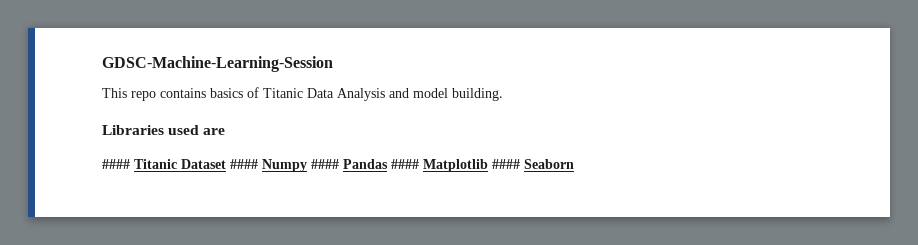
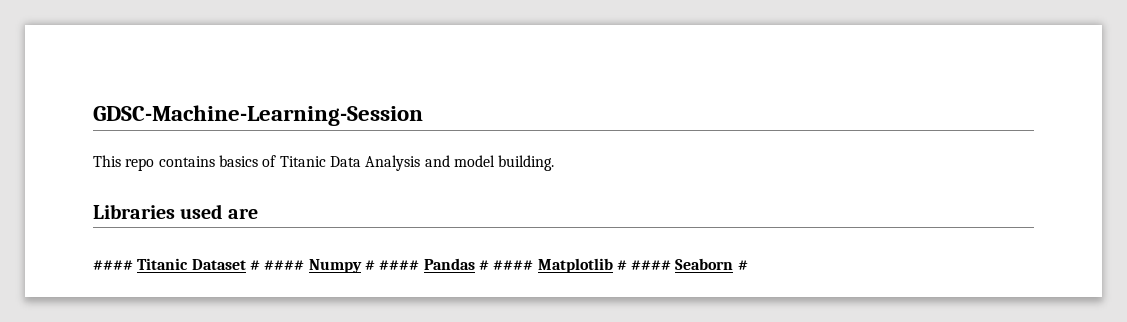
(226, 164) none -> [249,260,260,270] #
(307, 165) none -> [364,260,375,270] #
(388, 164) none -> [478,260,489,270] #
(488, 165) none -> [616,260,627,270] #
(574, 164) none -> [737,260,748,270] #

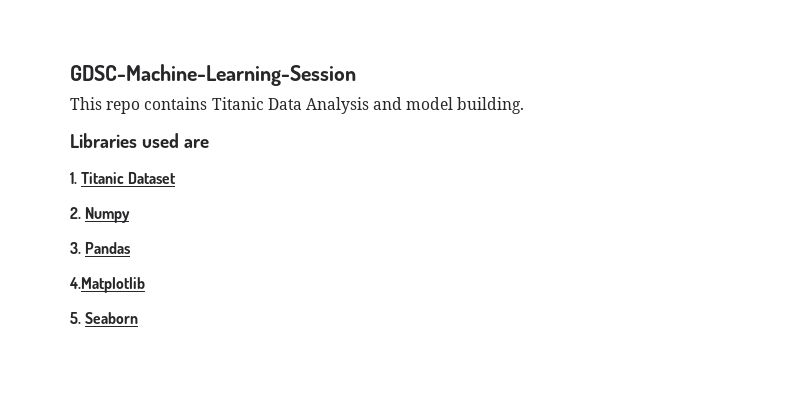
[218,155,277,167] basics of -> (208, 103) none
[93,260,133,270] #### -> [70,172,77,184] 1.
[249,260,305,270] # #### -> [70,207,81,219] // 2.
[364,260,420,270] # #### -> [70,242,81,254] // 3.
[478,258,748,273] # #### Matplotlib # #### Seaborn # -> [69,277,145,293] [70,312,139,324] // 4.Matplotlib // 5. Seaborn

